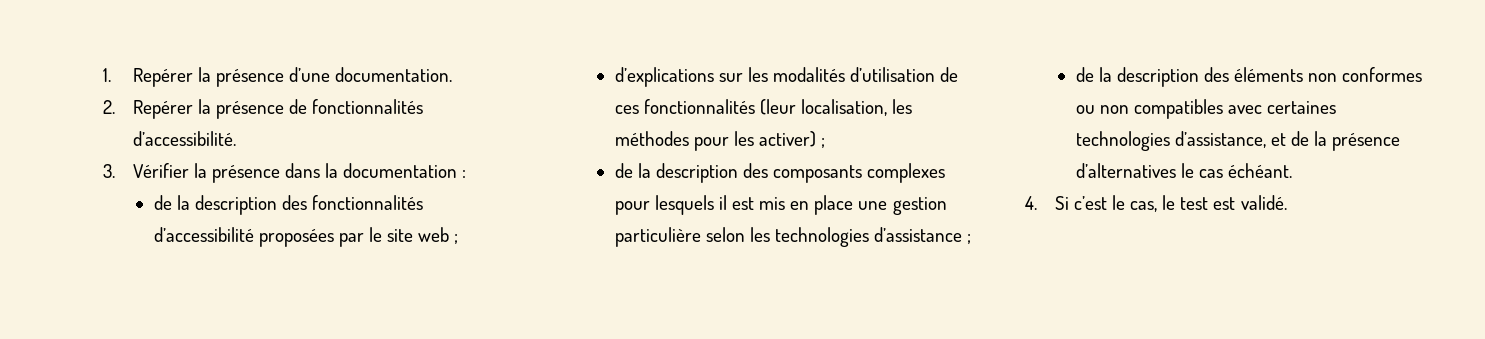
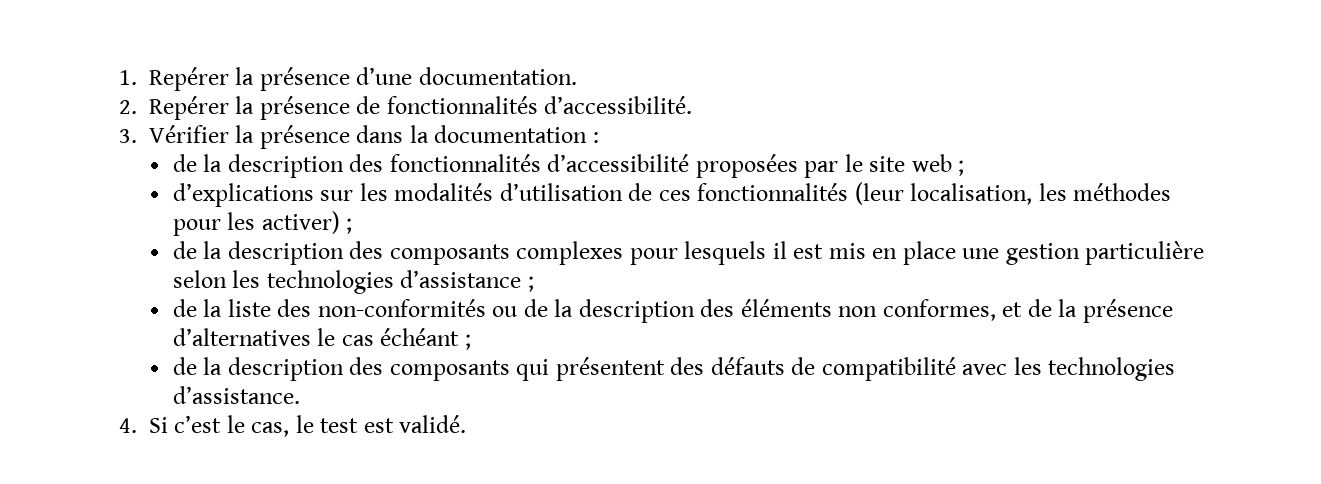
[1116,67,1423,87] [1075,99,1337,119] [1075,131,1266,151] description des éléments non conformes ou non compatibles avec certaines technologies d’assistance, -> [227,299,996,323] liste des non-conformités ou de la description des éléments non conformes,
[1227,163,1292,178] échéant. -> [380,328,471,350] [172,357,1176,381] [172,386,300,404] échéant ; // de la description des composants qui présentent des défauts de compatibilité avec les technologies d’assistance.

